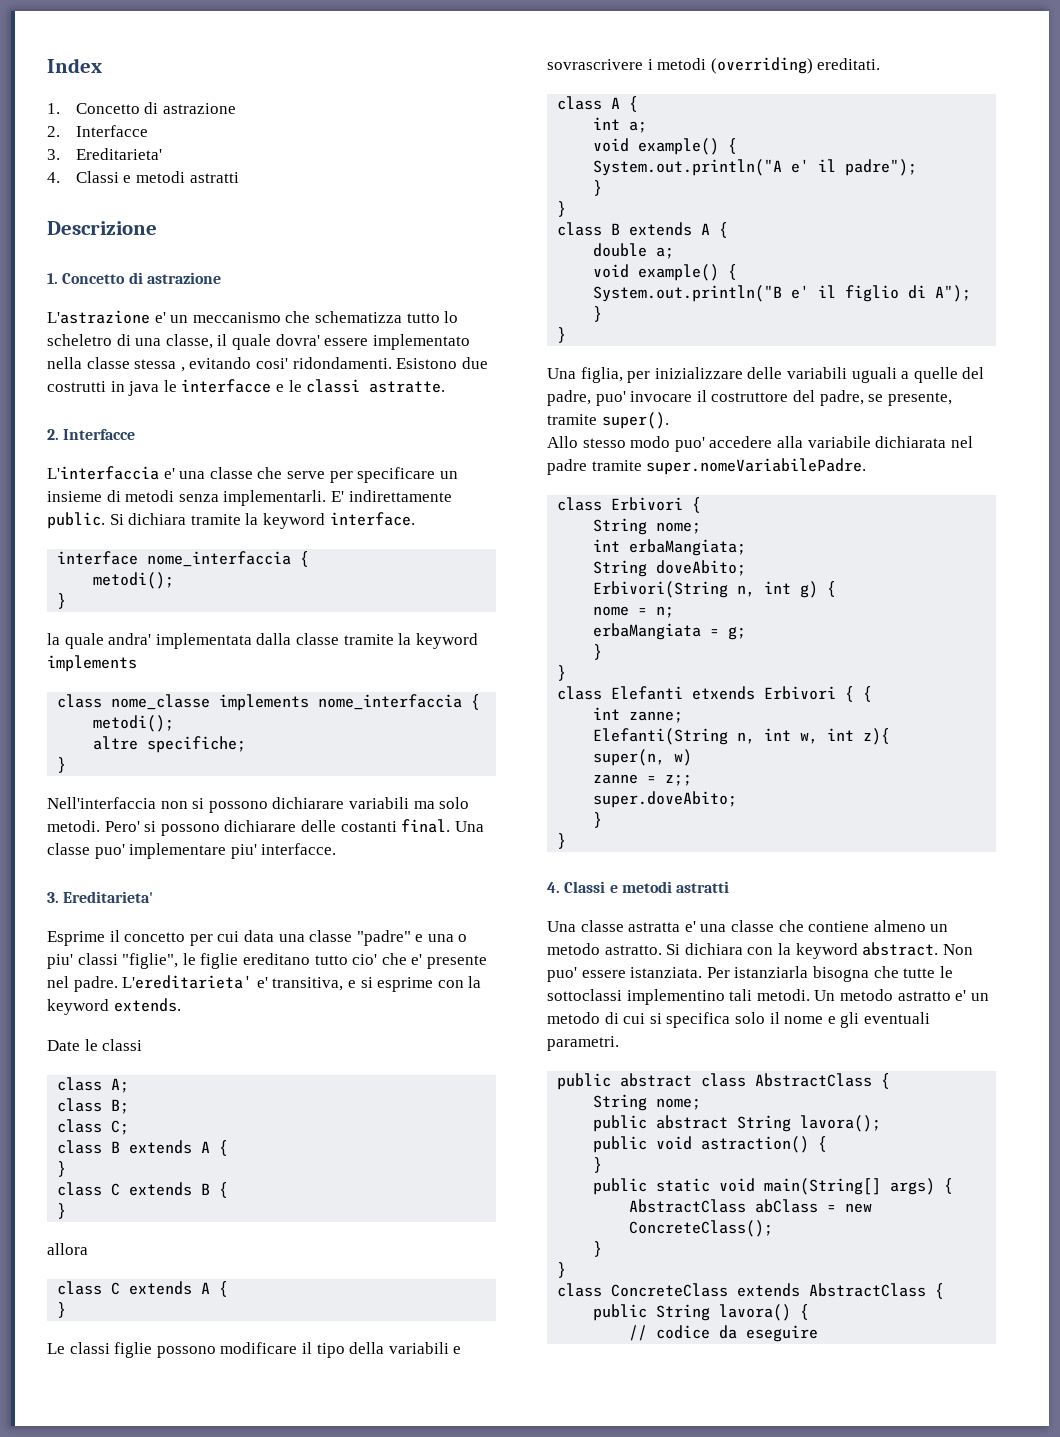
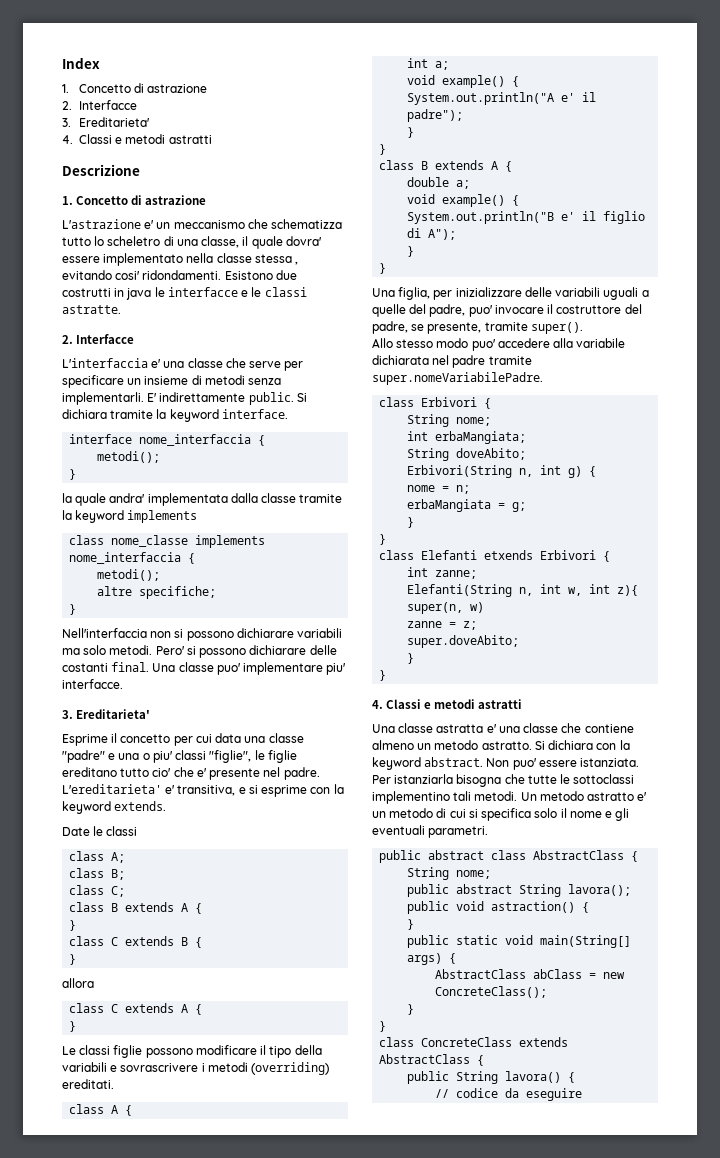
[863,686,873,702] { -> (611, 556) none
[665,774,693,786] z;; -> [463,621,478,630] z;

